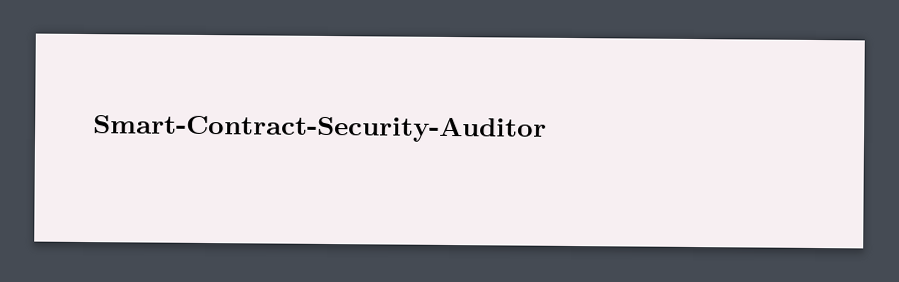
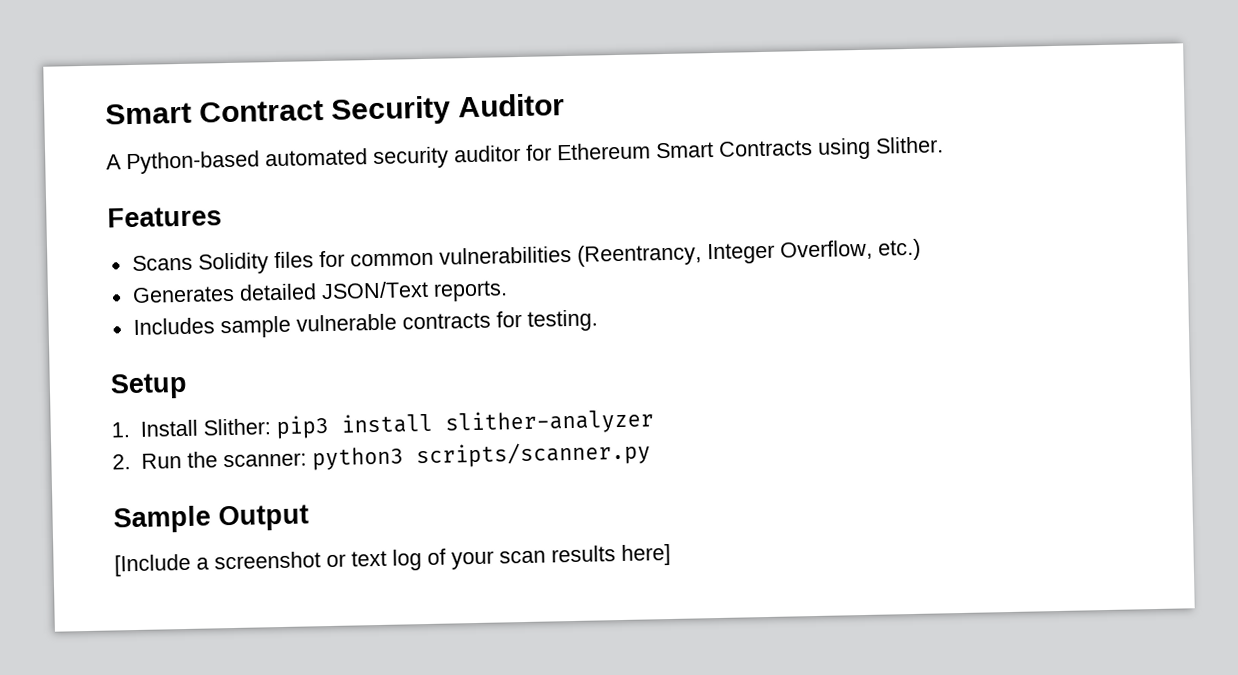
[93,114,547,143] Smart-Contract-Security-Auditor -> [105,93,566,126] [106,136,944,175] [107,206,222,228] [131,238,921,275] [131,280,508,304] [132,309,598,339] [110,372,188,400] [111,408,654,440] [112,440,651,471] [113,504,309,534] [114,543,671,577] Smart Contract Security Auditor // A Python-based automated security auditor for Ethereum Smart Contracts using Slither. // Features // Scans Solidity files for common vulnerabilities (Reentrancy, Integer Overflow, etc.) // Generates detailed JSON/Text reports. // Includes sample vulnerable contracts for testing. // Setup // 1. Install Slither: pip3 install slither-analyzer // 2. Run the scanner: python3 scripts/scanner.py // Sample Output // [Include a screenshot or text log of your scan results here]

